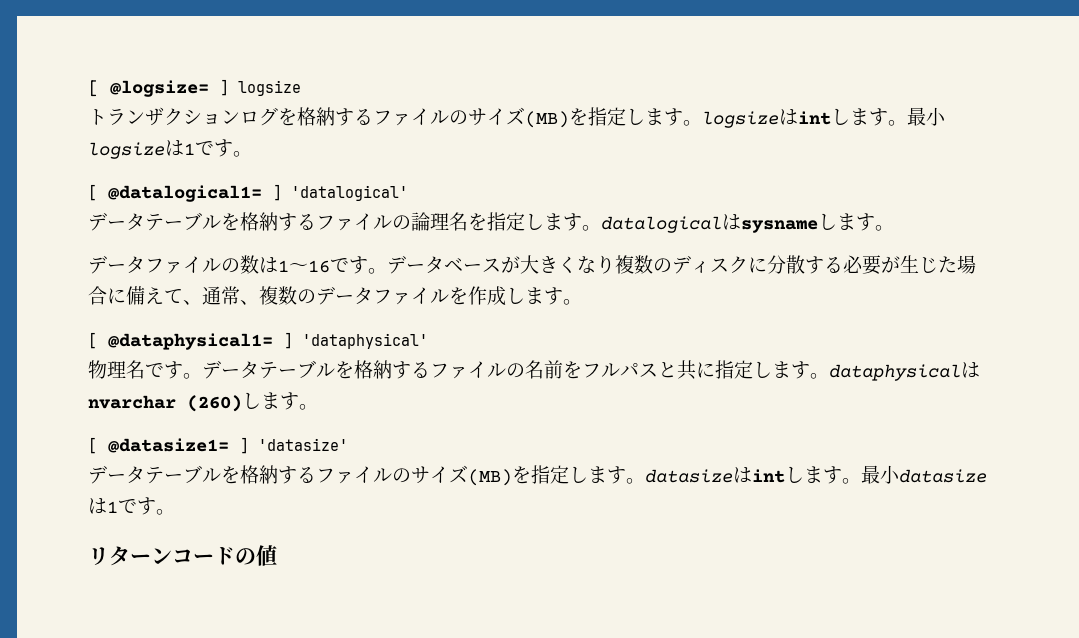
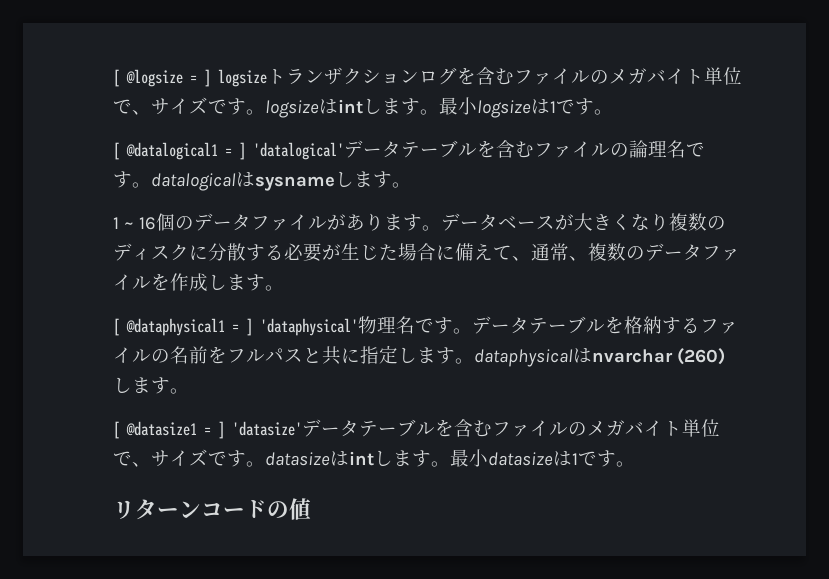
[88,80,209,97] [ @logsize= -> [113,69,197,87] [ @logsize =
(301, 88) // -> (267, 78) none
[297,107,664,128] 格納するファイルのサイズ(MB)を指定しま -> [476,67,742,85] [113,97,227,115] 含むファイルのメガバイト単位で、サイズで
[108,185,262,202] @datalogical1= -> [126,142,232,160] @datalogical1 =
[88,212,316,231] // データテーブルを格納する -> [344,140,534,158] データテーブルを含む
[468,212,563,231] を指定しま -> [686,142,705,157] で
[88,255,349,274] データファイルの数は1～16で -> [113,213,403,231] 1 ~ 16個のデータファイルがありま
[108,333,273,350] @dataphysical1= -> [126,318,239,336] @dataphysical1 =
(428, 341) // -> (358, 327) none
[108,438,229,453] @datasize1= -> [126,421,211,436] @datasize1 =
[88,465,607,486] // データテーブルを格納するファイルのサイズ(MB)を指定しま -> [302,419,720,437] [113,449,227,467] データテーブルを含むファイルのメガバイト単位で、サイズで

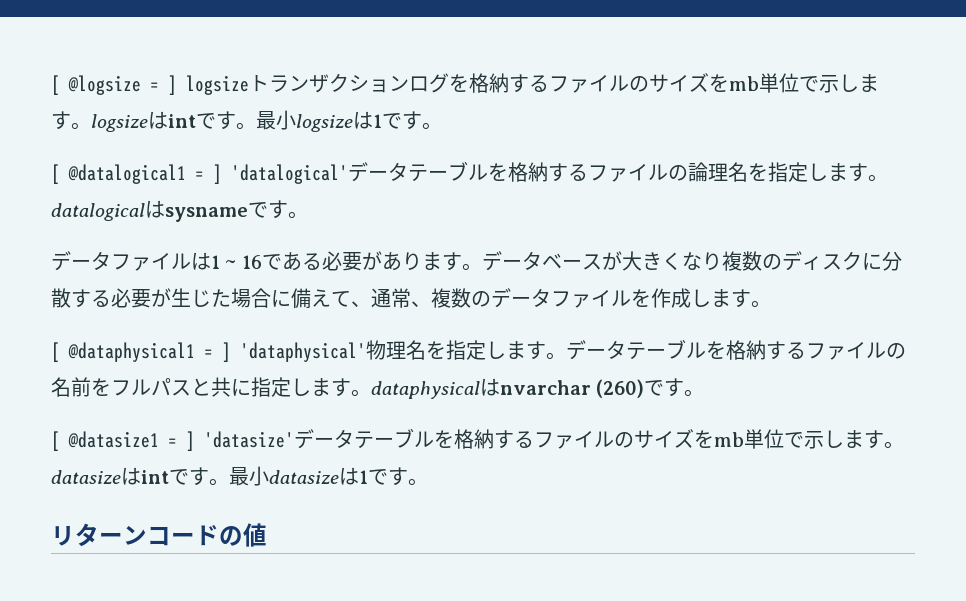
[476,67,742,85] [113,97,227,115] 含むファイルのメガバイト単位で、サイズで -> [469,73,879,93] 格納するファイルのサイズをmb単位で示しま
[363,98,401,115] しま -> [196,113,216,129] で
[496,140,534,158] 含む -> [508,162,588,182] 格納する
[686,142,705,157] で -> [748,162,848,182] を指定しま
[335,171,411,188] [113,213,327,231] します。 // 1 ~ 16個のデータファイル -> [248,200,308,219] [51,251,362,271] です。 // データファイルは1 ~ 16である必要
[415,318,434,333] で -> [426,340,526,360] を指定しま
[113,377,151,394] しま -> [644,380,665,396] で
[454,419,720,437] [113,449,227,467] 含むファイルのメガバイト単位で、サイズで -> [454,429,864,449] 格納するファイルのサイズをmb単位で示しま
[374,450,412,467] しま -> [169,469,189,485] で

